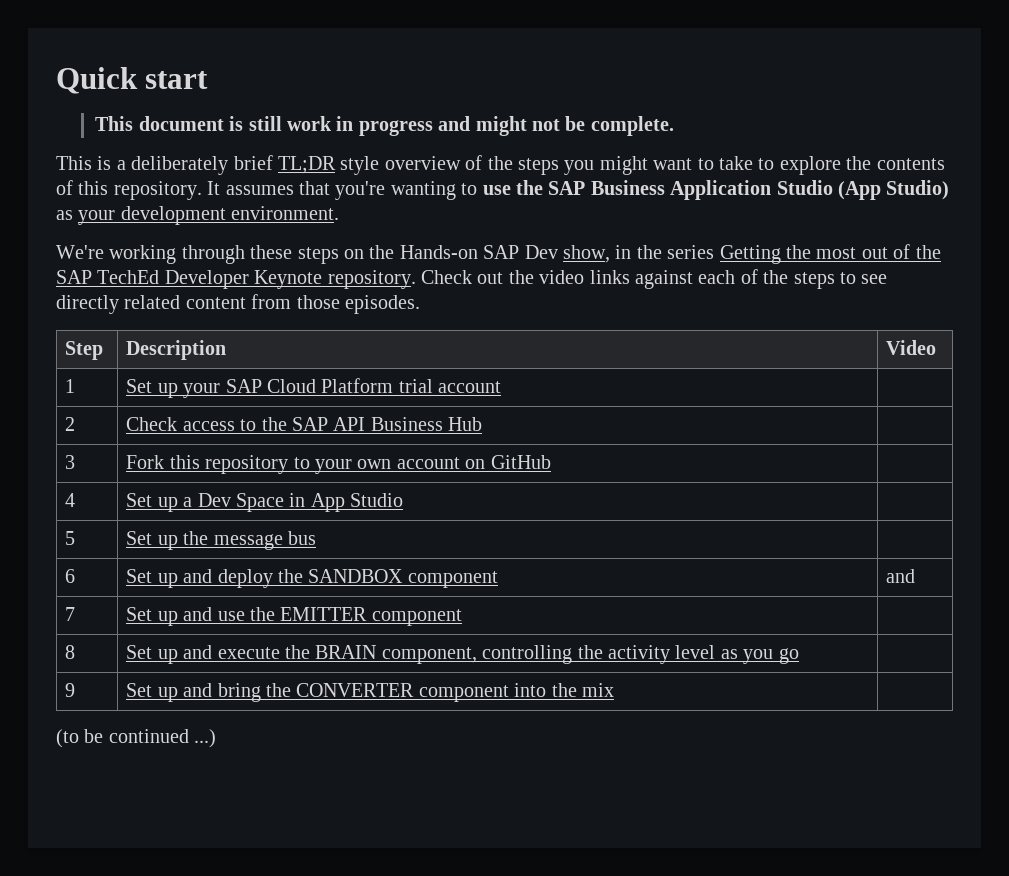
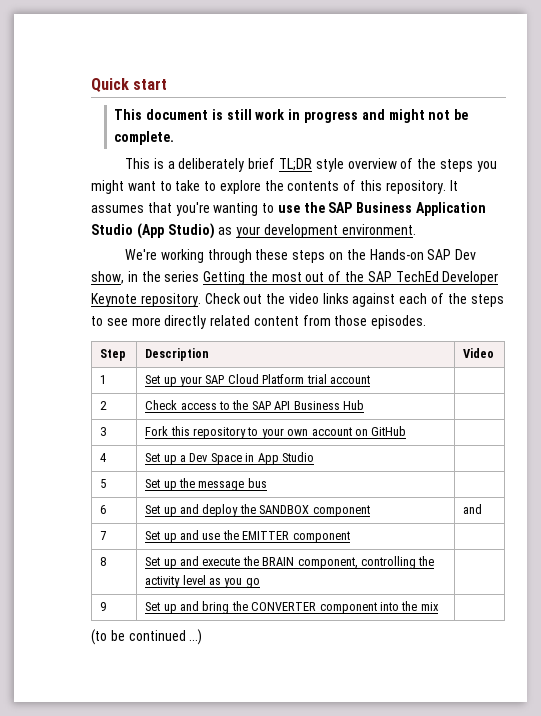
(888, 279) none -> [131,317,161,326] more

